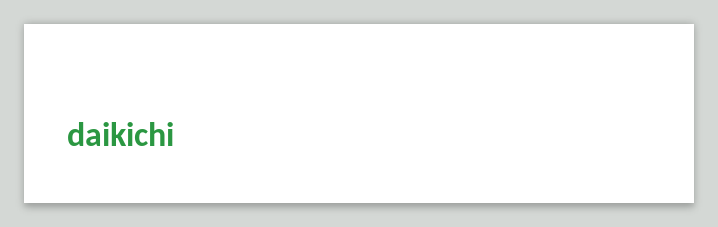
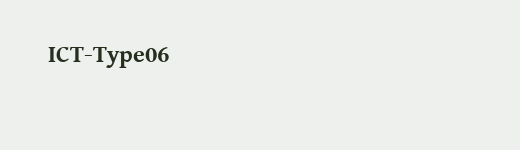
[67,122,174,146] daikichi -> [48,47,169,68] ICT-Type06

